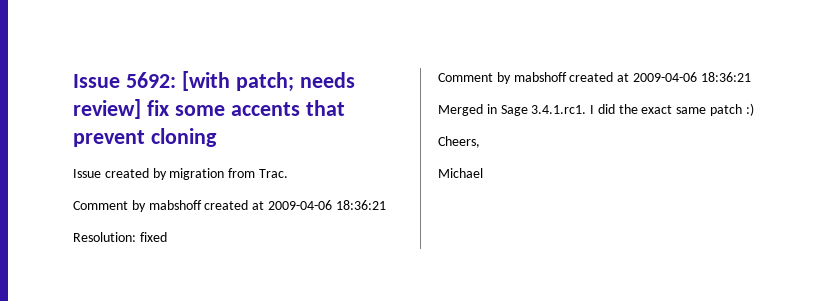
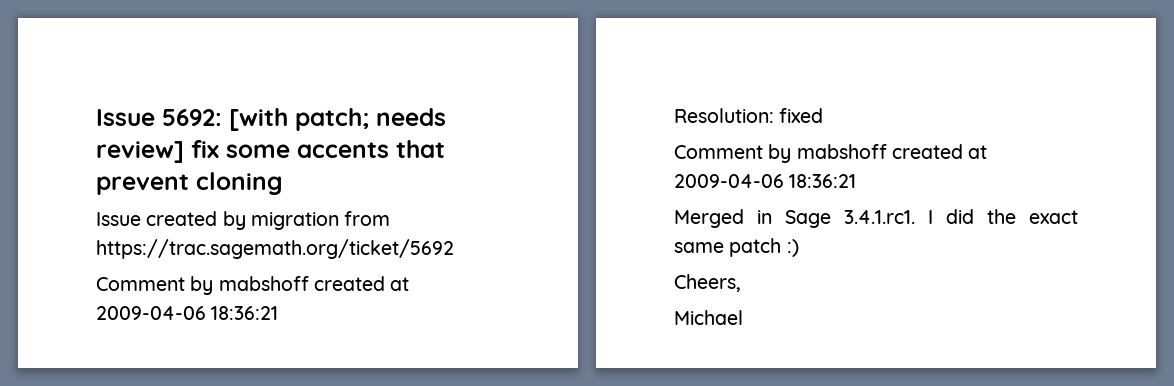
[258,169,288,178] Trac. -> [96,239,454,259] https://trac.sagemath.org/ticket/5692

